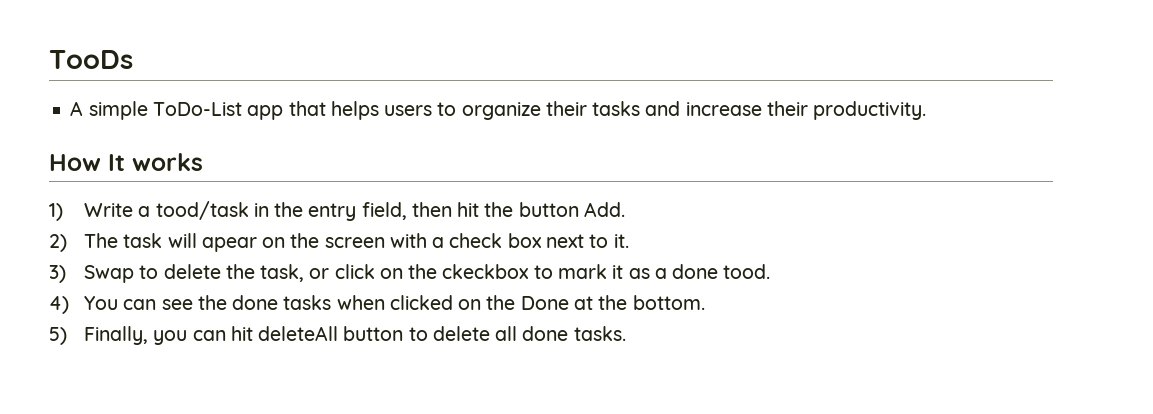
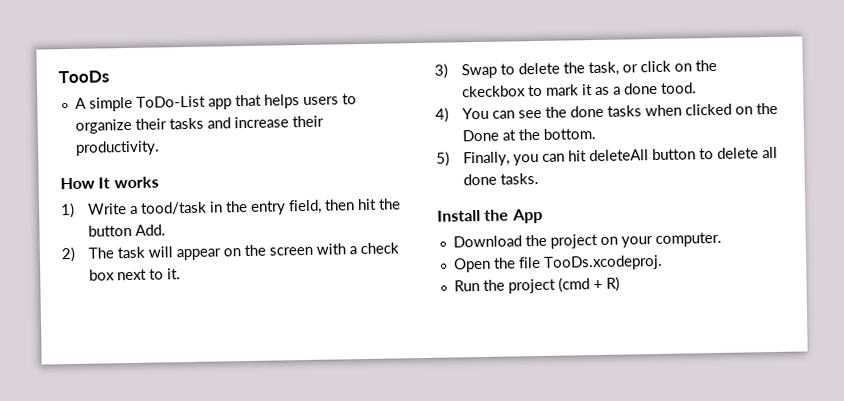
[201,237,257,252] apear -> [175,248,221,261] appear
(626, 333) none -> [437,208,543,224] [452,231,722,249] [452,254,663,273] [453,276,620,294] // Install the App // Download the project on your computer. // Open the file TooDs.xcodeproj. // Run the project (cmd + R)

